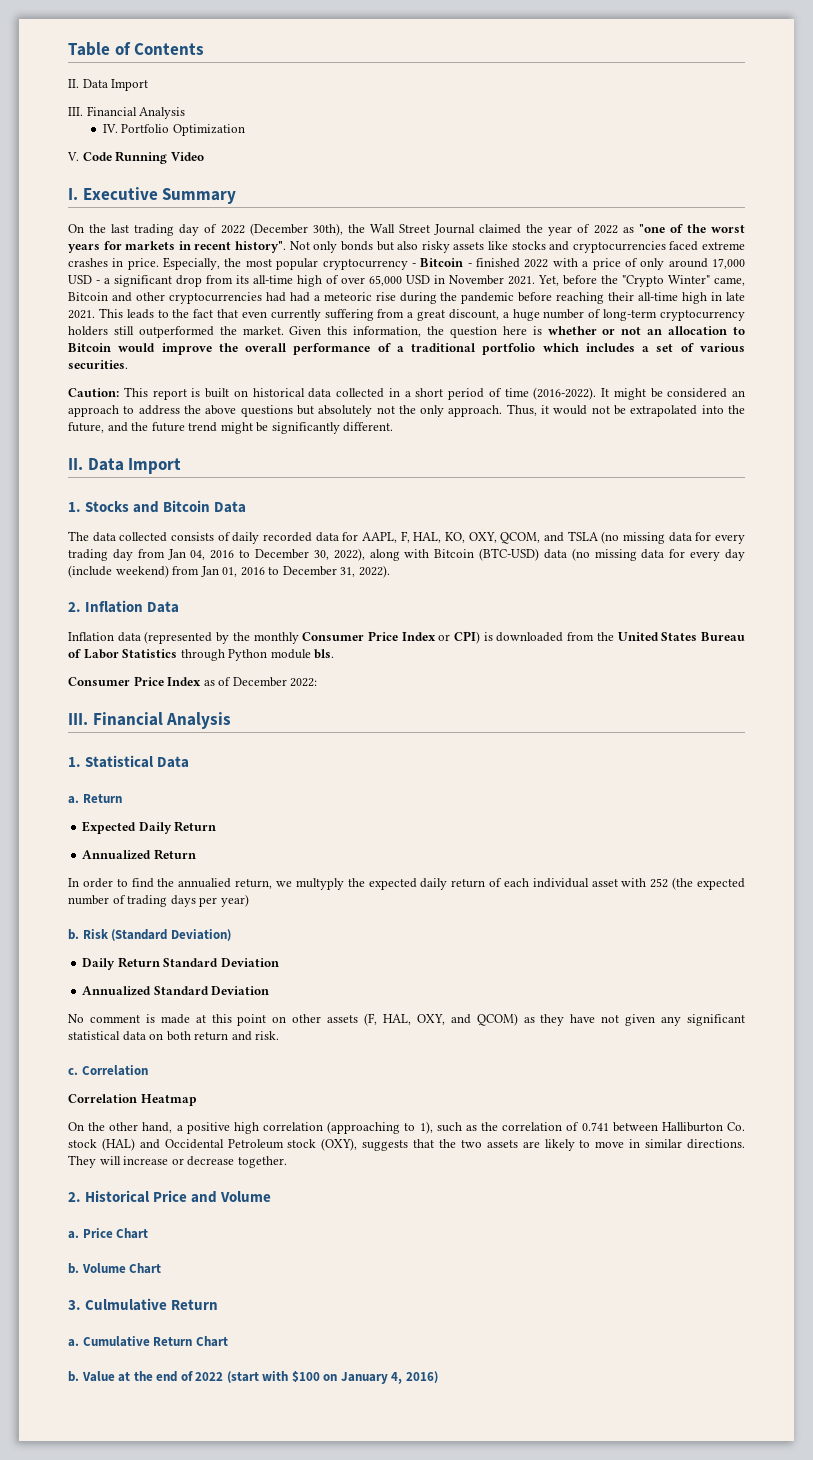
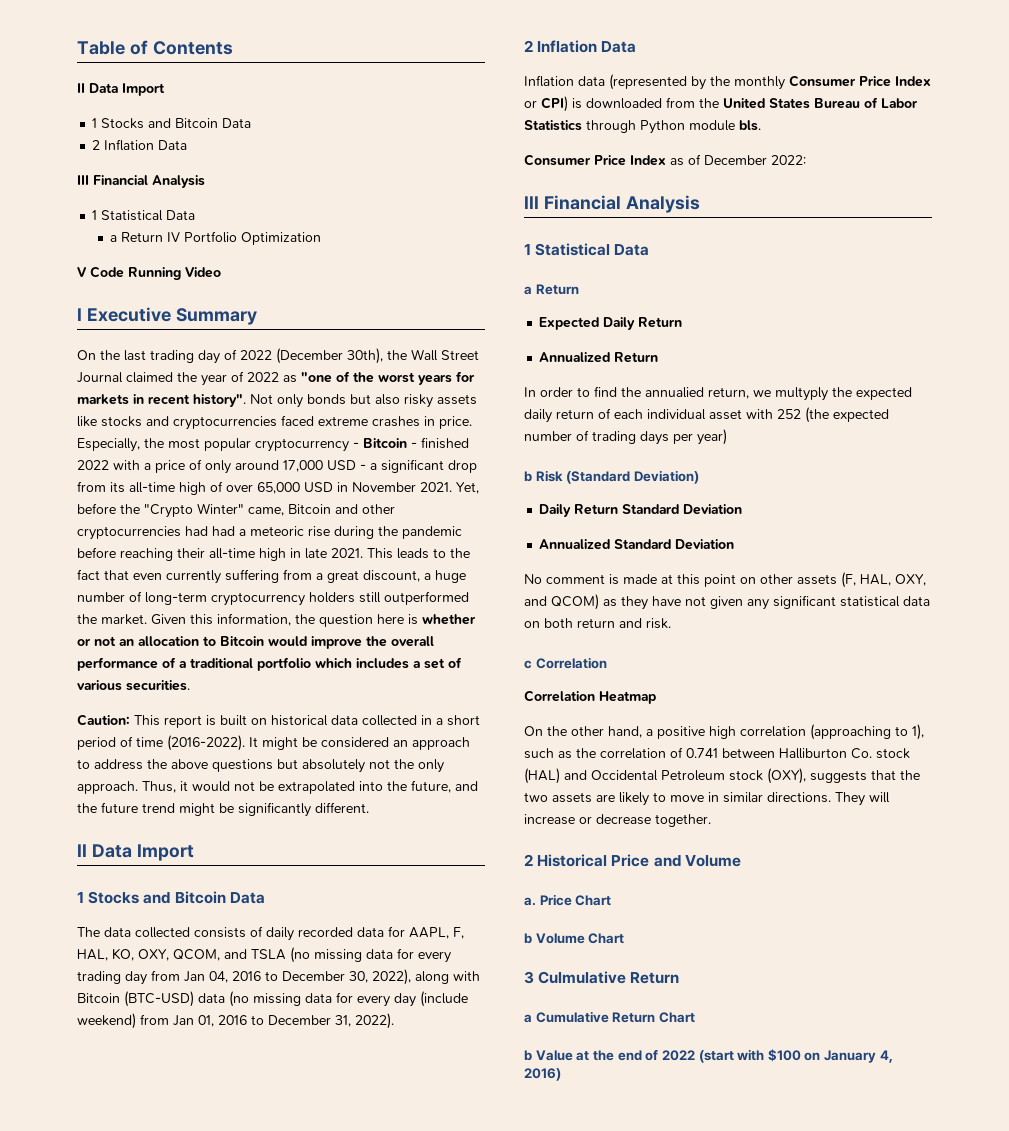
[68,79,149,91] [68,106,186,119] [102,124,118,133] II. Data Import // III. Financial Analysis // IV. -> [77,83,165,96] [92,118,252,129] [92,139,188,151] [77,175,205,188] [92,210,196,221] [110,232,181,242] II Data Import // 1 Stocks and Bitcoin Data // 2 Inflation Data // III Financial Analysis // 1 Statistical Data // a Return IV
[67,152,79,161] V. -> [77,267,87,277] V
[68,188,78,200] I. -> [77,308,82,321] I
[68,458,182,474] [68,502,81,512] II. Data Import // 1. -> [77,844,194,861] [77,892,84,903] II Data Import // 1
[68,602,81,612] 2. -> [524,40,533,52] 2
[68,712,232,729] [68,755,190,768] [68,796,79,804] III. Financial Analysis // 1. Statistical Data // a. -> [524,195,700,213] [524,243,650,256] [524,286,532,295] III Financial Analysis // 1 Statistical Data // a
[68,929,79,940] b. -> [524,471,532,482] b
[68,1068,78,1075] c. -> [524,660,532,669] c
[68,1192,81,1202] 2. -> [524,854,533,866] 2
[68,1263,79,1274] b. -> [524,933,532,944] b
[68,1300,81,1310] 3. -> [524,971,534,984] 3
[68,1339,79,1347] a. -> [524,1014,532,1023] a
[68,1371,79,1382] b. -> [524,1050,532,1061] b

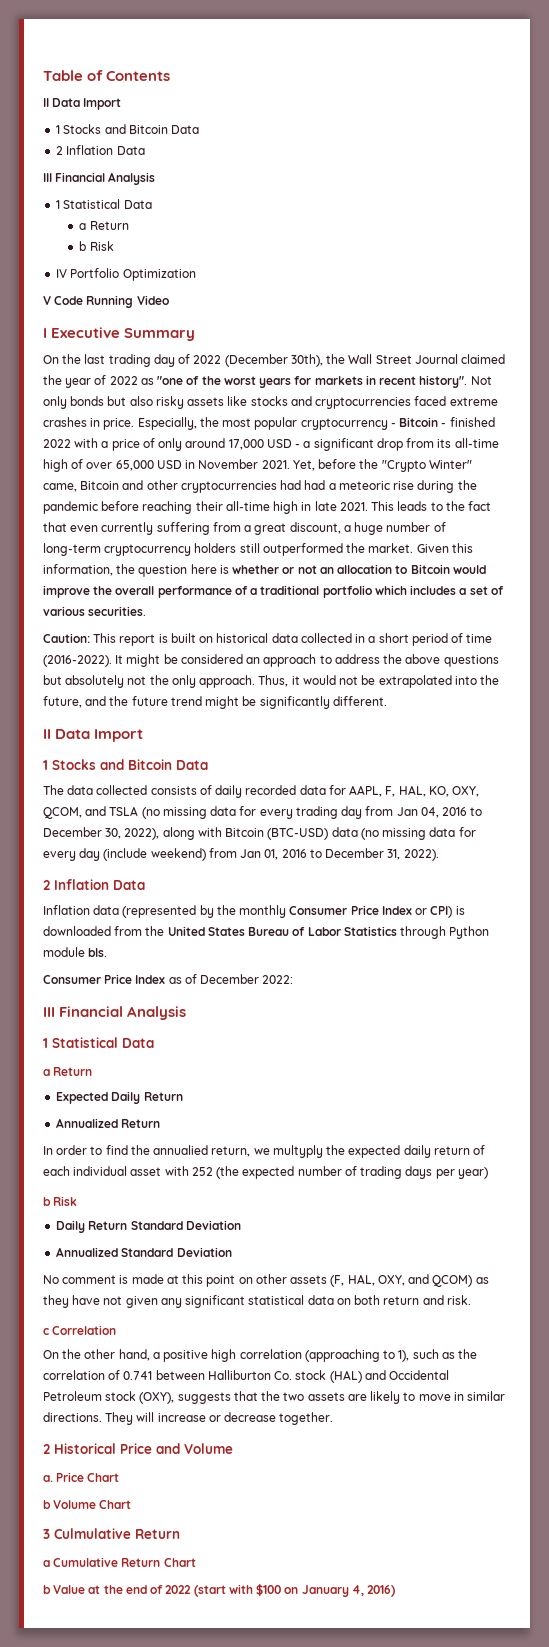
(164, 237) none -> [79,241,114,251] // b Risk //
[566,470,699,484] (Standard Deviation) -> (78, 1201) none
[524,690,656,704] // Correlation Heatmap -> (117, 1330) none

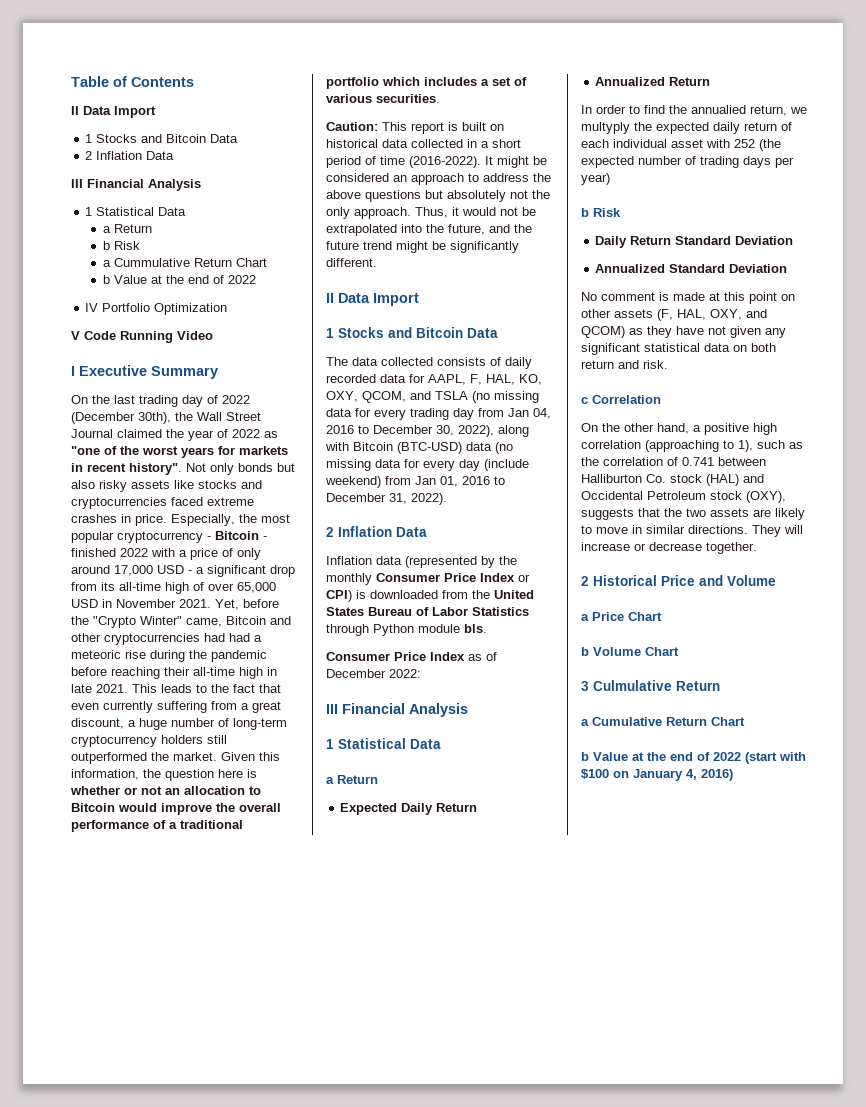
(114, 246) none -> [102,258,267,267] [102,275,256,284] // a Cummulative Return Chart // b Value at the end of 2022
[43,1475,53,1482] a. -> [581,614,589,621] a

